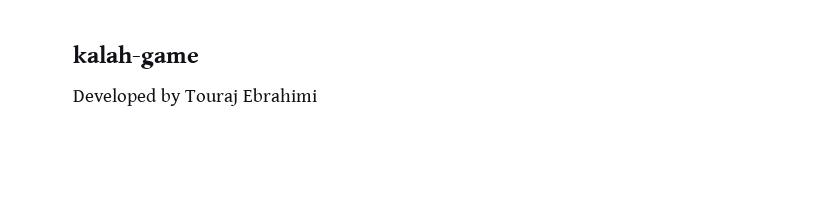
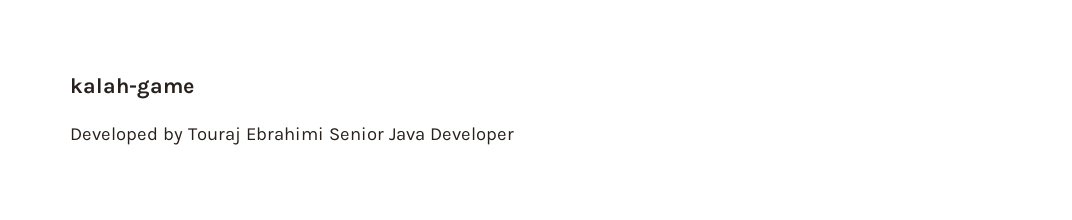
(317, 95) none -> [328,127,514,145] Senior Java Developer

